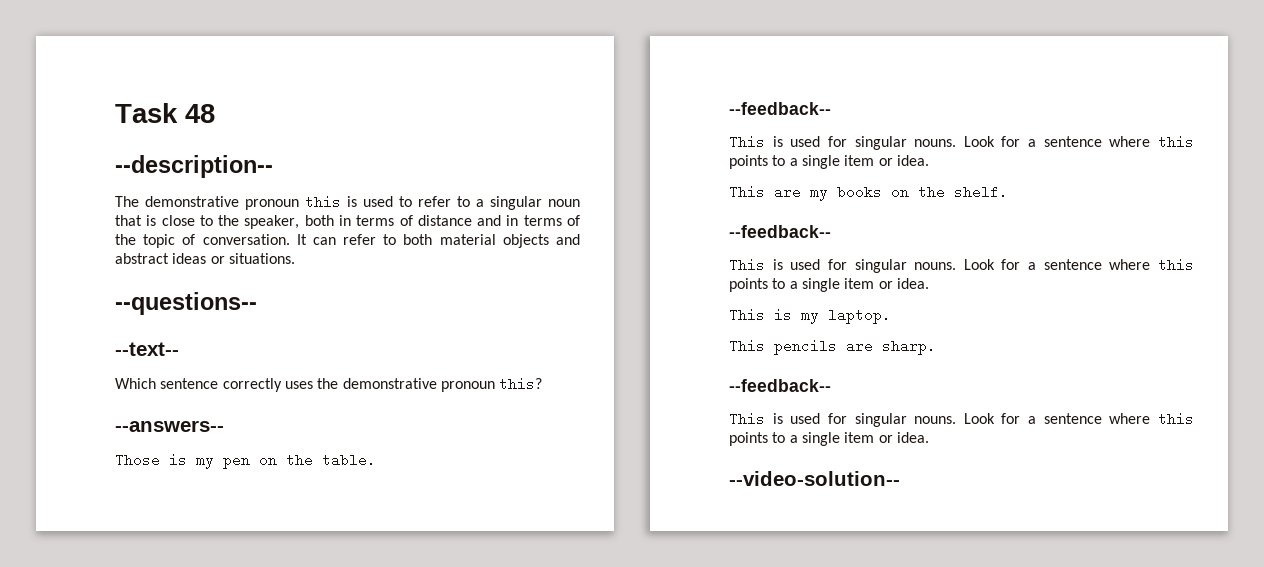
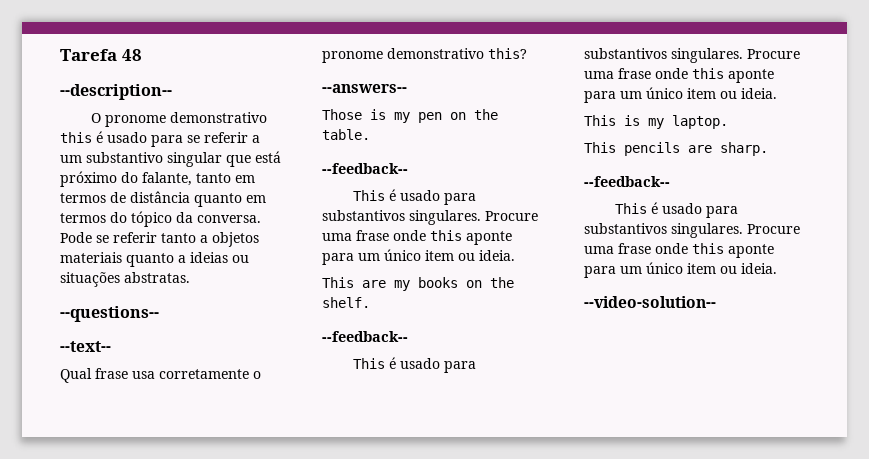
[115,103,178,123] Task -> [60,49,117,61] Tarefa
[115,196,580,210] [115,215,580,229] [115,234,580,248] [115,253,295,264] [115,292,257,315] [115,342,179,356] [115,378,495,392] The demonstrative pronoun this is used to refer to a singular noun that is close to the speaker, both in terms of distance and in terms of the topic of conversation. It can refer to both material objects and abstract ideas or situations. // --questions-- // --text-- // Which sentence correctly uses the demonstrative pronoun -> [90,112,267,127] [60,131,260,147] [60,151,281,167] [60,171,255,187] [60,191,266,207] [60,211,261,227] [60,232,259,247] [60,252,249,267] [60,272,190,287] [60,306,159,322] [60,341,111,352] [60,368,261,383] [322,48,484,63] O pronome demonstrativo this é usado para se referir a um substantivo singular que está próximo do falante, tanto em termos de distância quanto em termos do tópico da conversa. Pode se referir tanto a objetos materiais quanto a ideias ou situações abstratas. // --questions-- // --text-- // Qual frase usa corretamente o pronome demonstrativo
[772,136,1194,150] [729,155,929,169] is used for singular nouns. Look for a sentence where this points to a single item or idea. -> [388,189,476,205] [322,210,538,225] [322,230,512,245] [322,249,515,265] é usado para substantivos singulares. Procure uma frase onde this aponte para um único item ou ideia.
[772,259,1194,273] [729,278,929,292] is used for singular nouns. Look for a sentence where this points to a single item or idea. -> [388,357,476,373] [584,48,800,63] [584,68,774,83] [584,87,777,103] é usado para substantivos singulares. Procure uma frase onde this aponte para um único item ou ideia.
[772,413,1194,427] [729,432,929,446] is used for singular nouns. Look for a sentence where this points to a single item or idea. -> [650,202,738,218] [584,223,800,238] [584,243,774,258] [584,262,777,278] é usado para substantivos singulares. Procure uma frase onde this aponte para um único item ou ideia.

